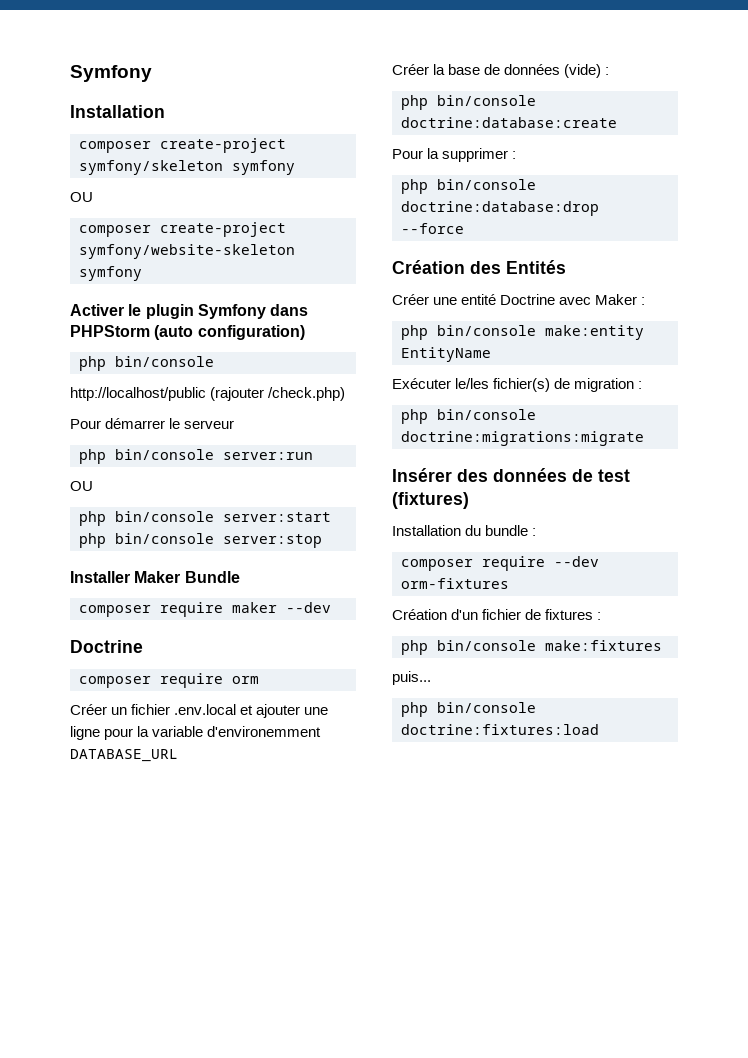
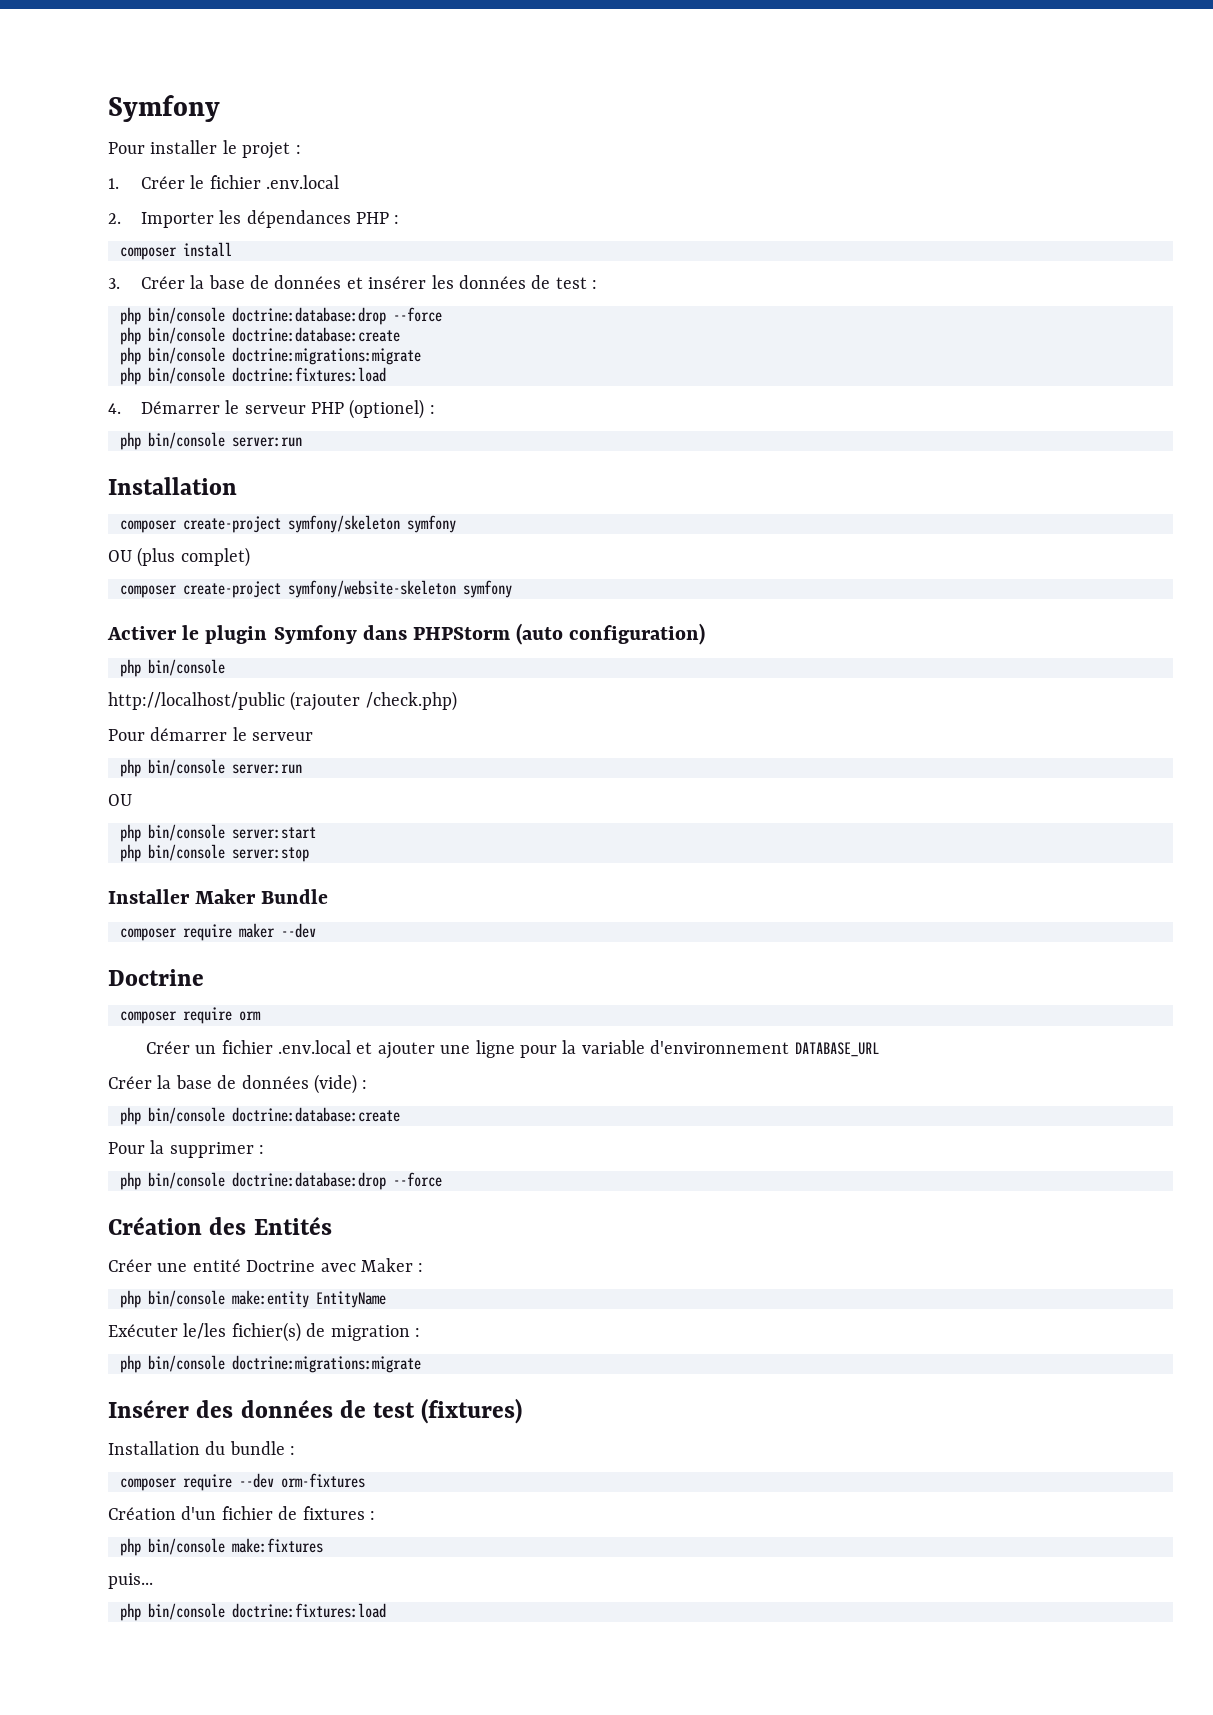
[70,65,152,82] Symfony -> [108,95,220,122] [108,140,301,159] [108,175,340,189] [108,210,400,228] [120,242,232,260] [108,275,598,289] [120,307,442,325] [120,327,400,345] [120,347,421,365] [120,367,386,385] [108,399,435,419] [120,432,302,450] Symfony // Pour installer le projet : // 1. Créer le fichier .env.local // 2. Importer les dépendances PHP : // composer install // 3. Créer la base de données et insérer les données de test : // php bin/console doctrine:database:drop --force // php bin/console doctrine:database:create // php bin/console doctrine:migrations:migrate // php bin/console doctrine:fixtures:load // 4. Démarrer le serveur PHP (optionel) : // php bin/console server:run
(93, 197) none -> [137,547,250,567] (plus complet)
[207,726,322,737] d'environemment -> [650,1040,790,1054] d'environnement

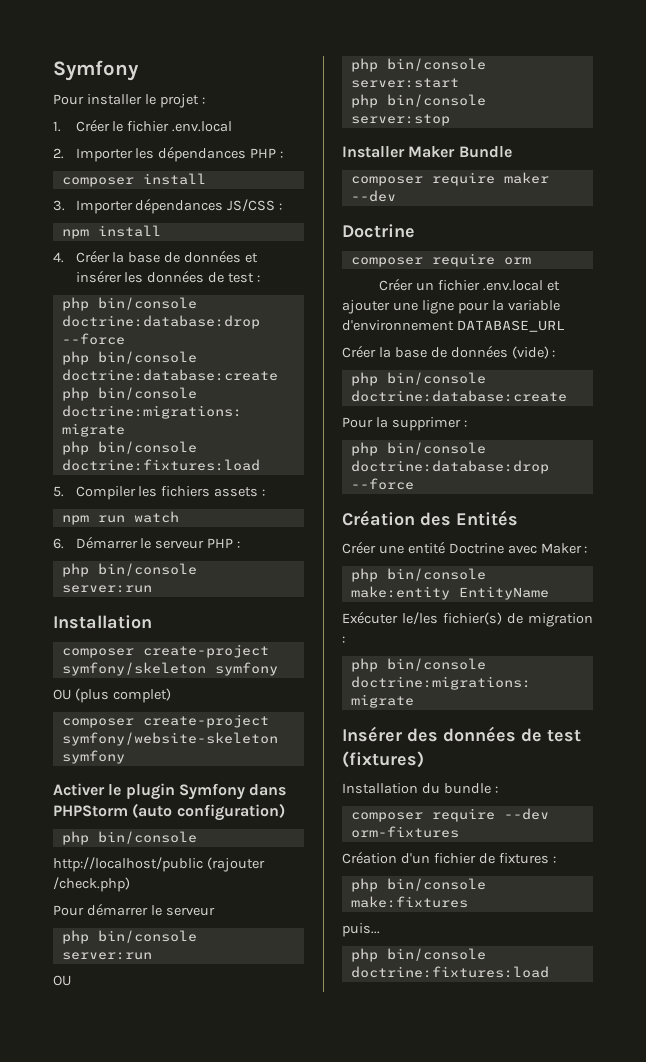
(120, 283) none -> [75,198,283,214] [61,225,161,239] [53,252,64,263] Importer dépendances JS/CSS : // npm install // 4.
[108,403,121,414] 4. -> [53,486,266,500] [61,511,179,525] [53,538,64,549] 5. Compiler les fichiers assets : // npm run watch // 6.
[349,399,425,419] (optionel) -> (234, 543) none

